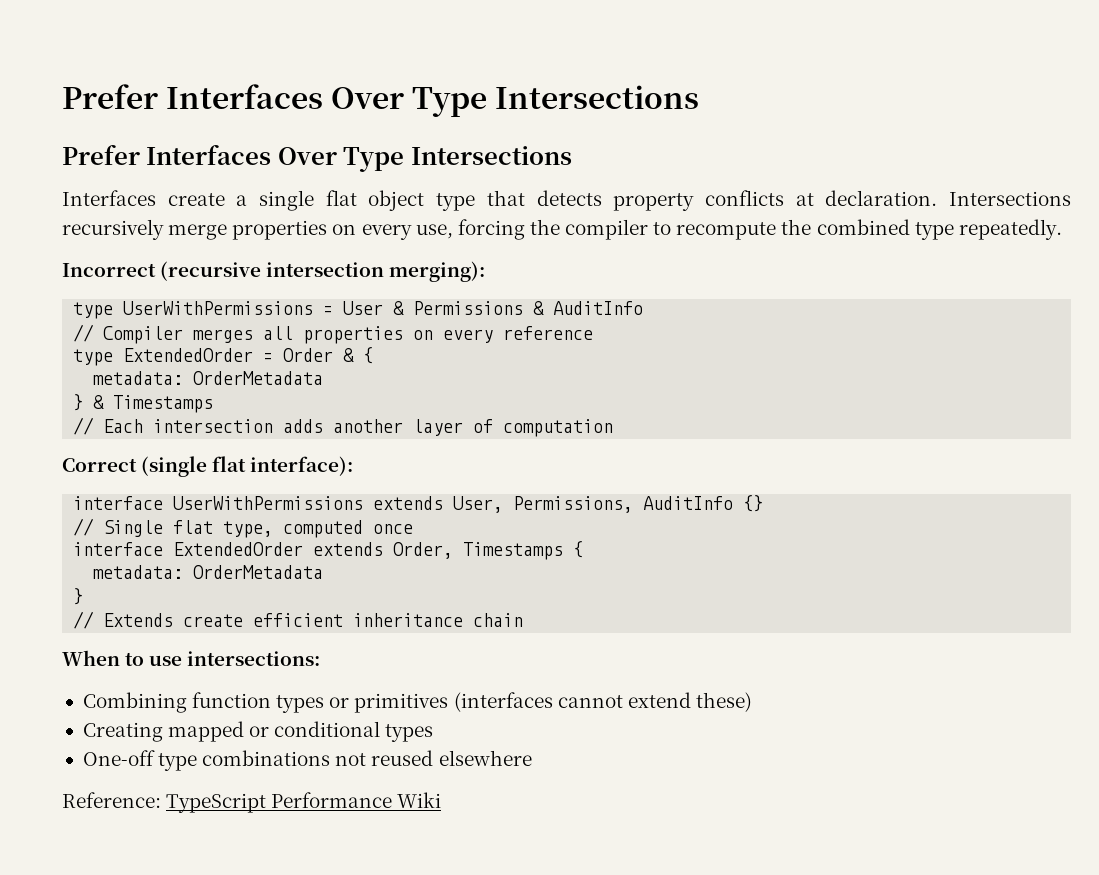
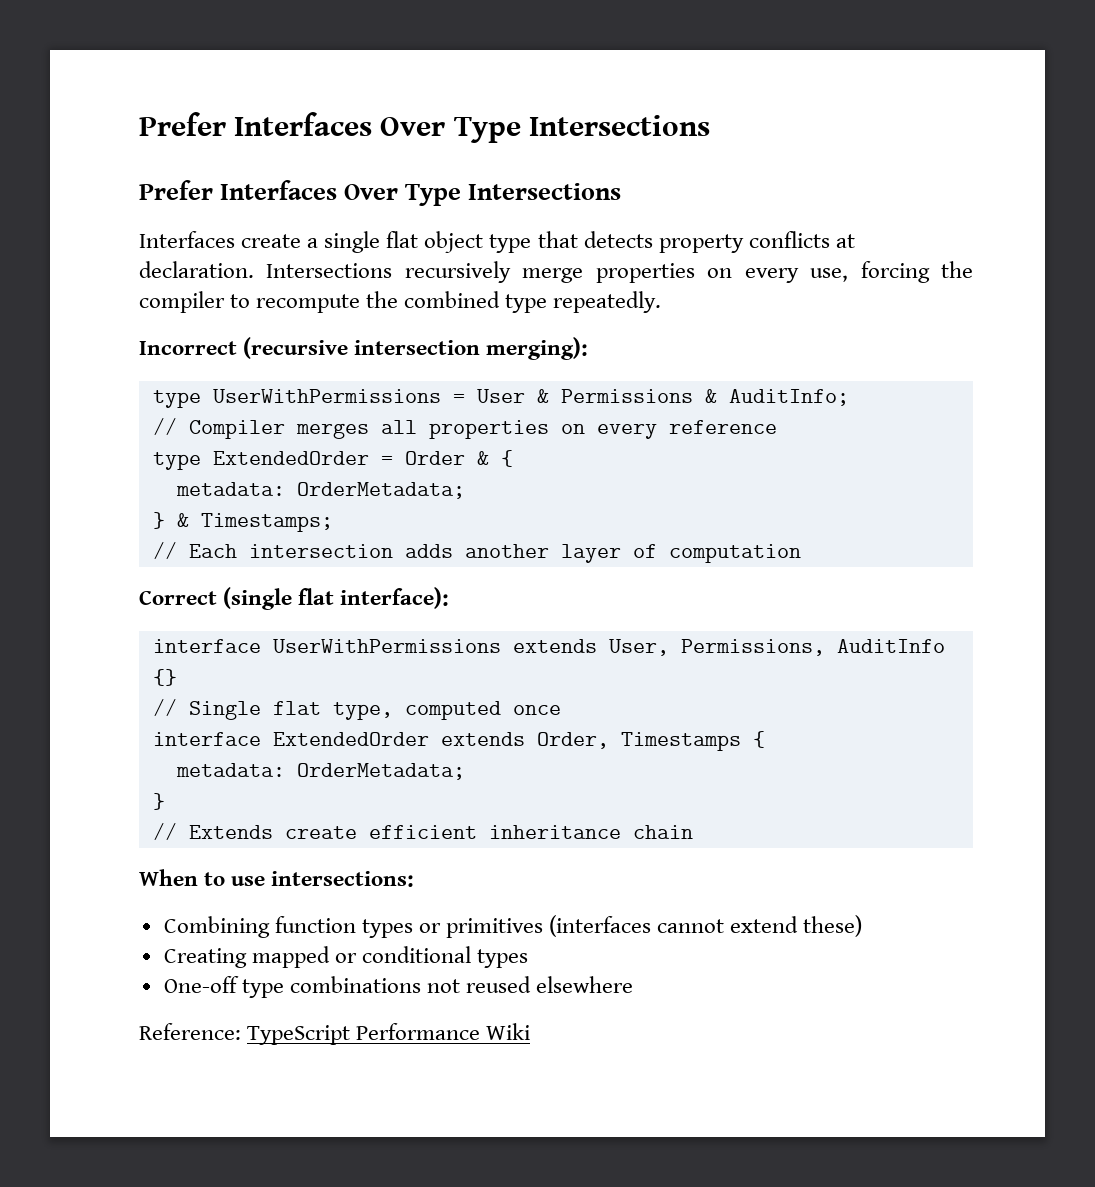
[553,301,644,315] AuditInfo -> [728,389,849,406] AuditInfo;
[193,371,324,385] OrderMetadata -> [296,482,465,499] OrderMetadata;
[113,395,214,413] Timestamps -> [200,513,333,532] Timestamps;
[193,565,324,579] OrderMetadata -> [296,763,465,780] OrderMetadata;

